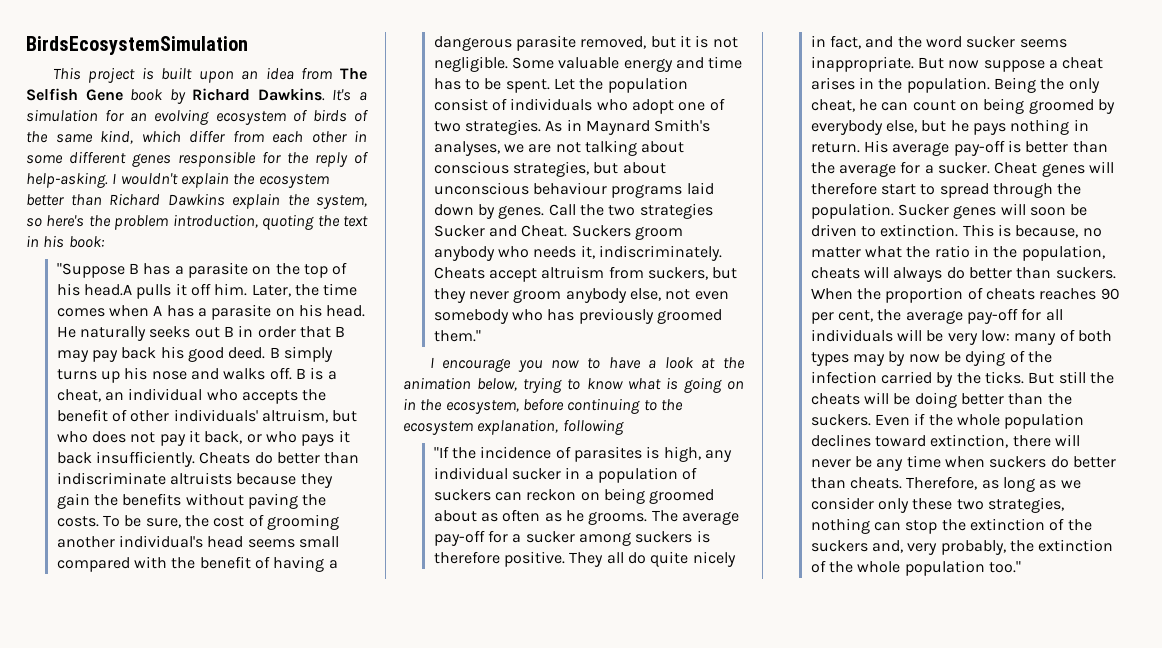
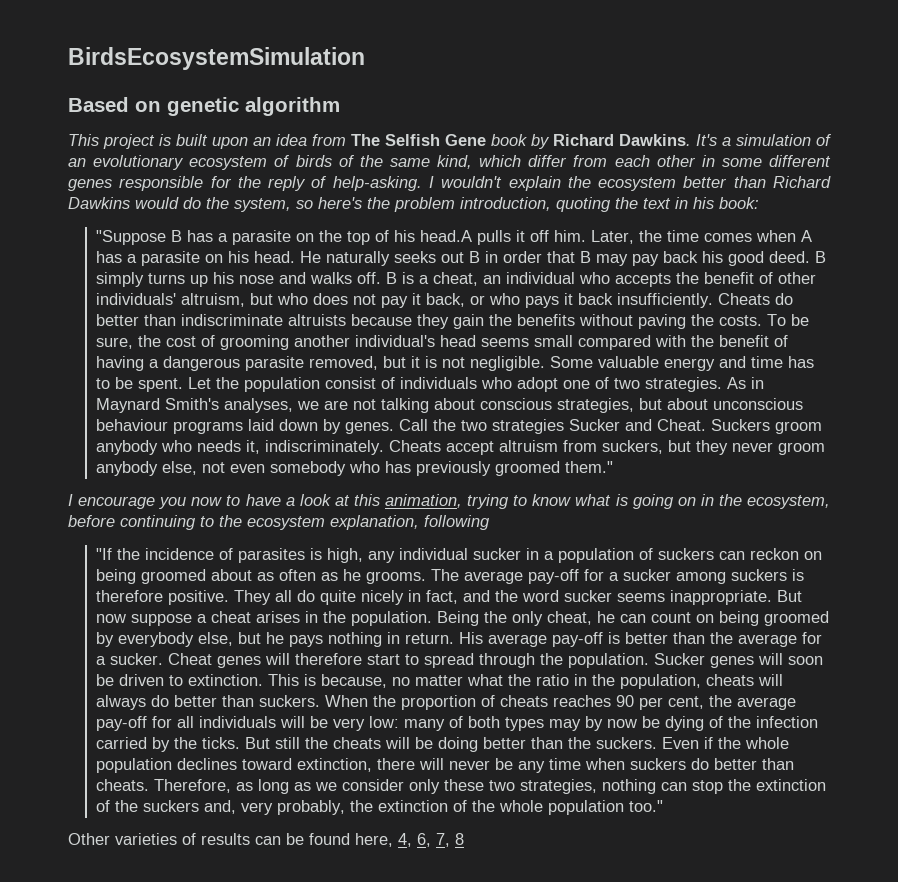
(248, 45) none -> [68,97,340,116] // Based on genetic algorithm
[105,109,210,125] for an evolving -> [816,134,832,146] [68,155,185,170] of an evolutionary
[232,193,280,209] explain -> [135,197,201,209] would do
[723,357,745,369] [403,377,518,391] the animation below, -> [353,494,462,508] this animation,
(1021, 567) none -> [68,833,464,847] // Other varieties of results can be found here, 4, 6, 7, 8

